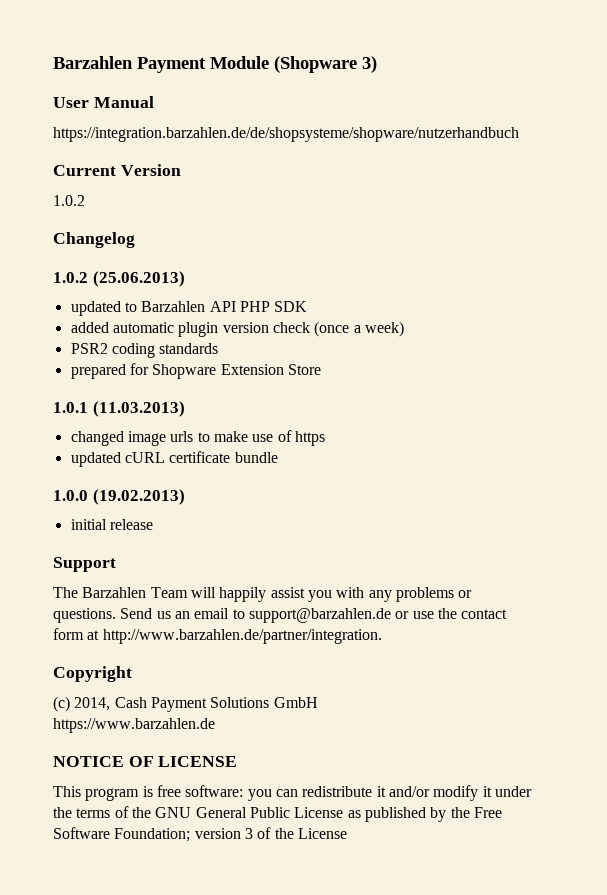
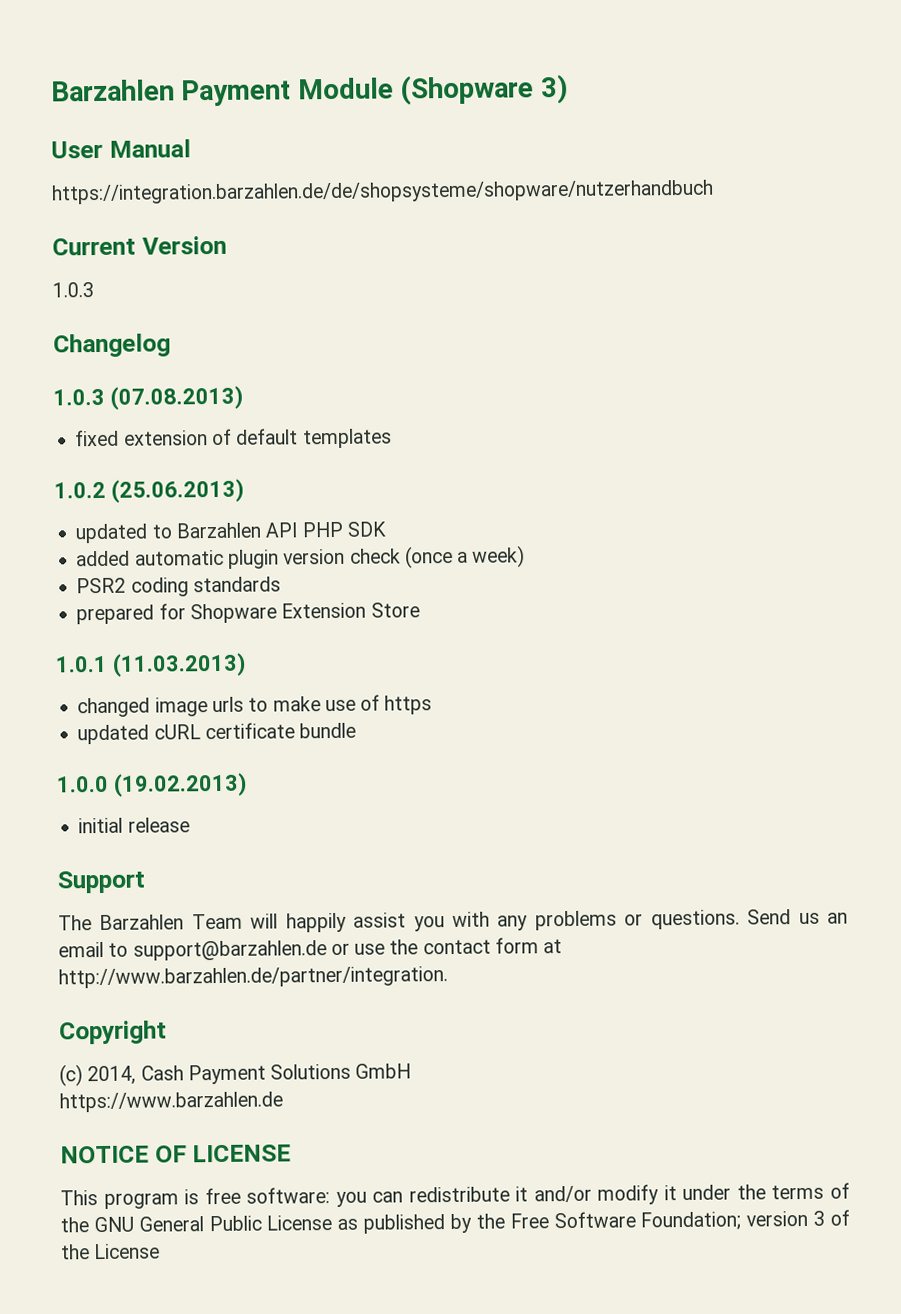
[53,195,85,206] 1.0.2 -> [52,282,94,298] 1.0.3
(135, 240) none -> [53,385,243,410] [75,428,392,449] // 1.0.3 (07.08.2013) // fixed extension of default templates

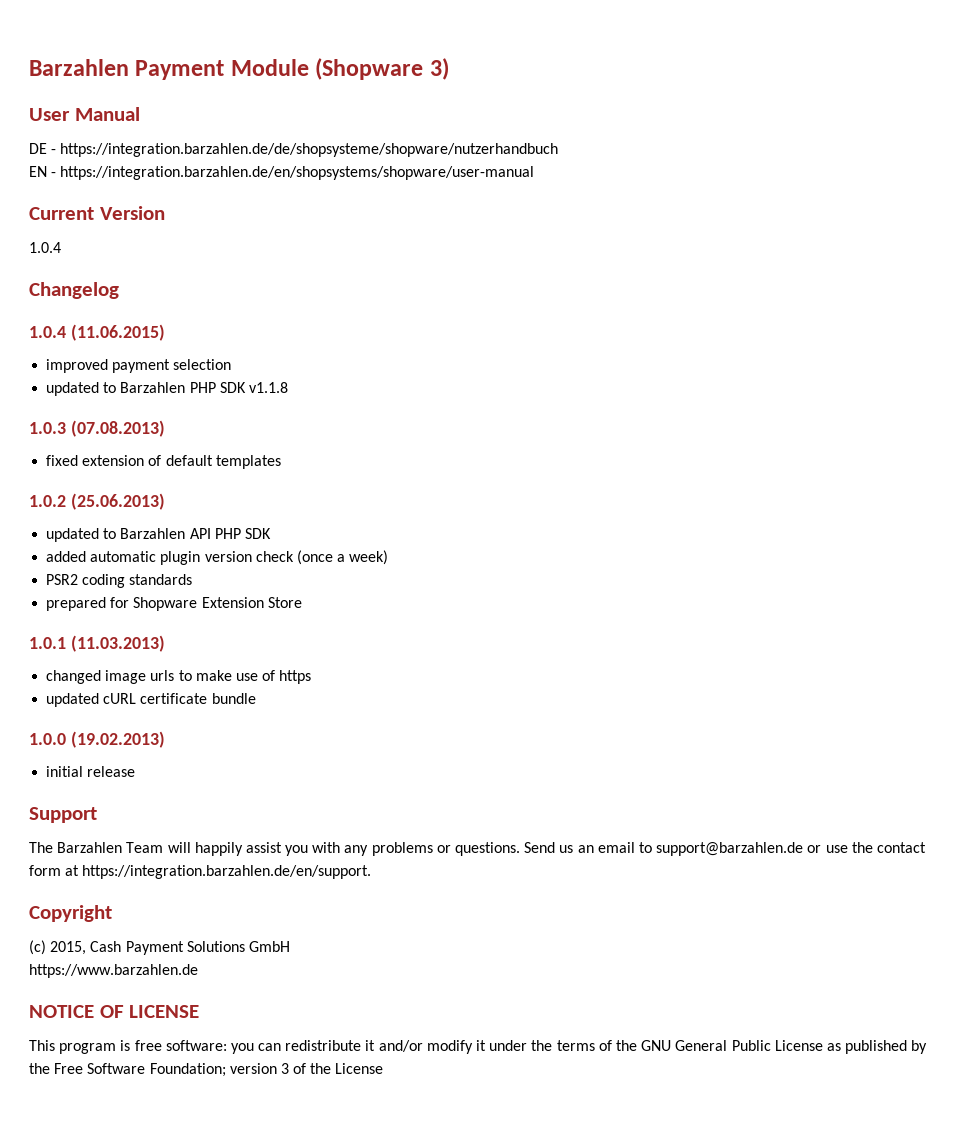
(191, 148) none -> [29,143,57,154] DE -
(714, 192) none -> [29,166,535,180] // EN - https://integration.barzahlen.de/en/shopsystems/shopware/user-manual
[52,282,94,298] 1.0.3 -> [29,242,61,253] 1.0.4
(171, 345) none -> [29,324,165,341] [46,359,232,373] [46,382,288,396] // 1.0.4 (11.06.2015) // improved payment selection // updated to Barzahlen PHP SDK v1.1.8
[58,966,448,989] http://www.barzahlen.de/partner/integration. -> [82,865,372,879] https://integration.barzahlen.de/en/support.
[87,1065,137,1086] 2014, -> [50,941,87,955] 2015,

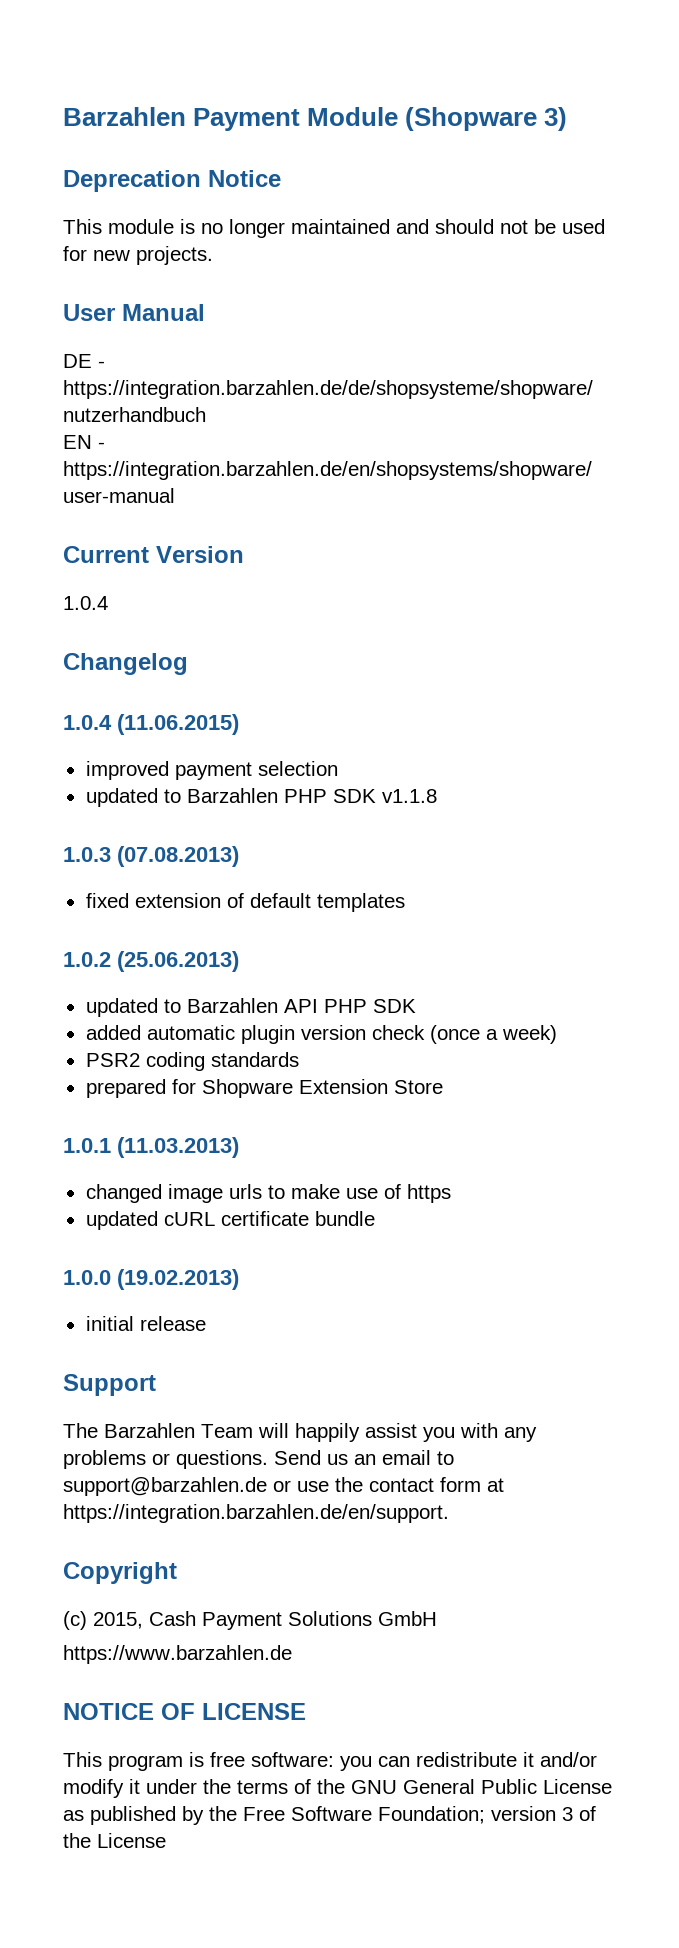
(449, 69) none -> [63,170,281,192] [63,219,605,238] [63,246,213,265] // Deprecation Notice // This module is no longer maintained and should not be used for new projects.

